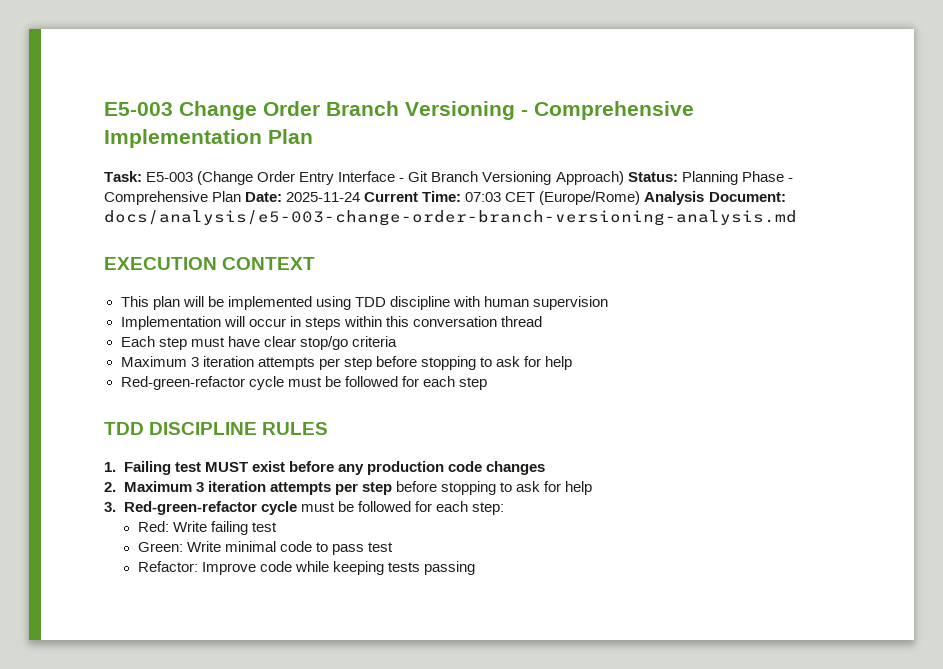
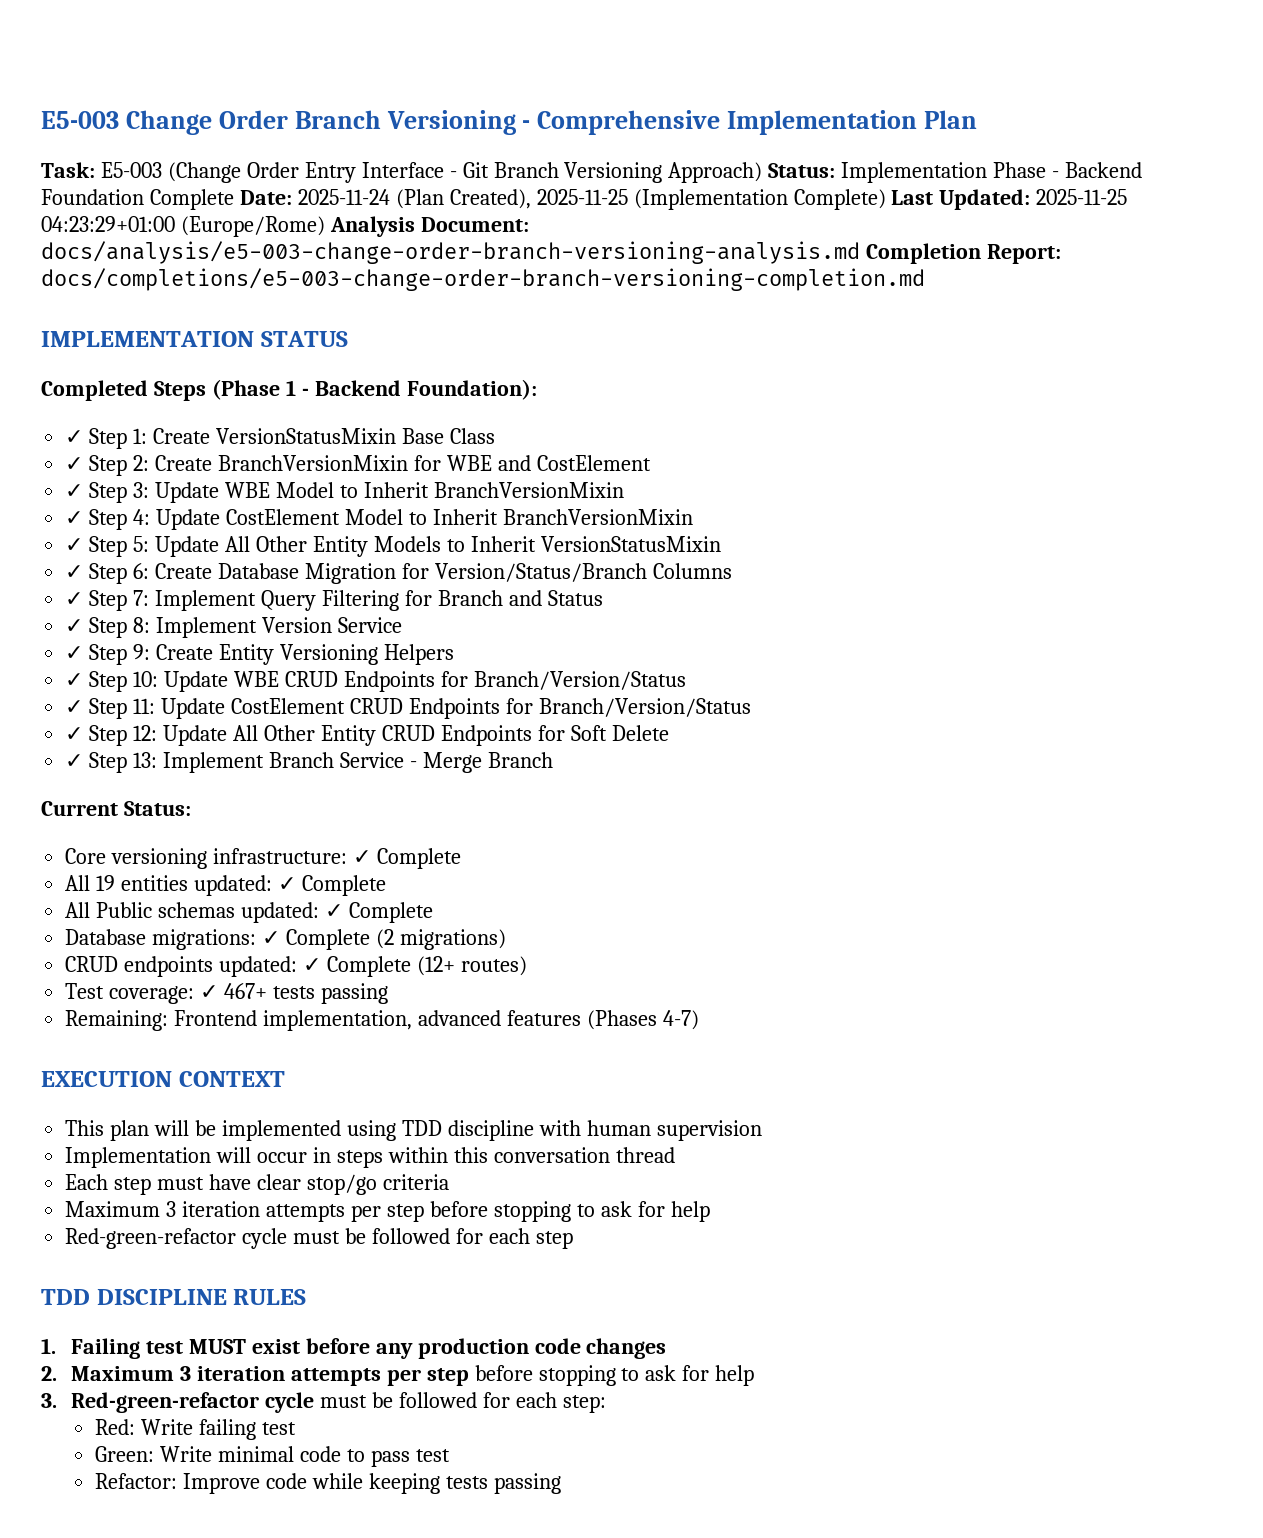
[681,171,738,185] Planning -> [841,162,988,183] Implementation
[104,191,786,205] [104,210,797,226] Comprehensive Plan Date: 2025-11-24 Current Time: 07:03 CET (Europe/Rome) Analysis Document: docs/analysis/e5-003-change-order-branch-versioning-analysis.md -> [1065,162,1143,178] [41,189,1128,210] [41,216,529,237] [41,241,1061,264] [41,268,925,291] [41,331,348,347] [41,379,537,401] [65,428,495,449] [65,455,651,476] [65,482,624,503] [65,509,693,530] [65,536,721,557] [65,563,732,584] [65,590,603,611] [65,617,402,638] [65,644,454,665] [65,671,686,692] [65,698,751,719] [65,725,669,746] [65,752,553,773] [41,801,191,816] [65,848,461,869] [65,875,386,896] [65,902,433,923] [65,929,506,950] [65,956,527,977] [65,983,388,1004] [65,1010,699,1031] Backend Foundation Complete Date: 2025-11-24 (Plan Created), 2025-11-25 (Implementation Complete) Last Updated: 2025-11-25 04:23:29+01:00 (Europe/Rome) Analysis Document: docs/analysis/e5-003-change-order-branch-versioning-analysis.md Completion Report: docs/completions/e5-003-change-order-branch-versioning-completion.md // IMPLEMENTATION STATUS // Completed Steps (Phase 1 - Backend Foundation): // ✓ Step 1: Create VersionStatusMixin Base Class // ✓ Step 2: Create BranchVersionMixin for WBE and CostElement // ✓ Step 3: Update WBE Model to Inherit BranchVersionMixin // ✓ Step 4: Update CostElement Model to Inherit BranchVersionMixin // ✓ Step 5: Update All Other Entity Models to Inherit VersionStatusMixin // ✓ Step 6: Create Database Migration for Version/Status/Branch Columns // ✓ Step 7: Implement Query Filtering for Branch and Status // ✓ Step 8: Implement Version Service // ✓ Step 9: Create Entity Versioning Helpers // ✓ Step 10: Update WBE CRUD Endpoints for Branch/Version/Status // ✓ Step 11: Update CostElement CRUD Endpoints for Branch/Version/Status // ✓ Step 12: Update All Other Entity CRUD Endpoints for Soft Delete // ✓ Step 13: Implement Branch Service - Merge Branch // Current Status: // Core versioning infrastructure: ✓ Complete // All 19 entities updated: ✓ Complete // All Public schemas updated: ✓ Complete // Database migrations: ✓ Complete (2 migrations) // CRUD endpoints updated: ✓ Complete (12+ routes) // Test coverage: ✓ 467+ tests passing // Remaining: Frontend implementation, advanced features (Phases 4-7)

